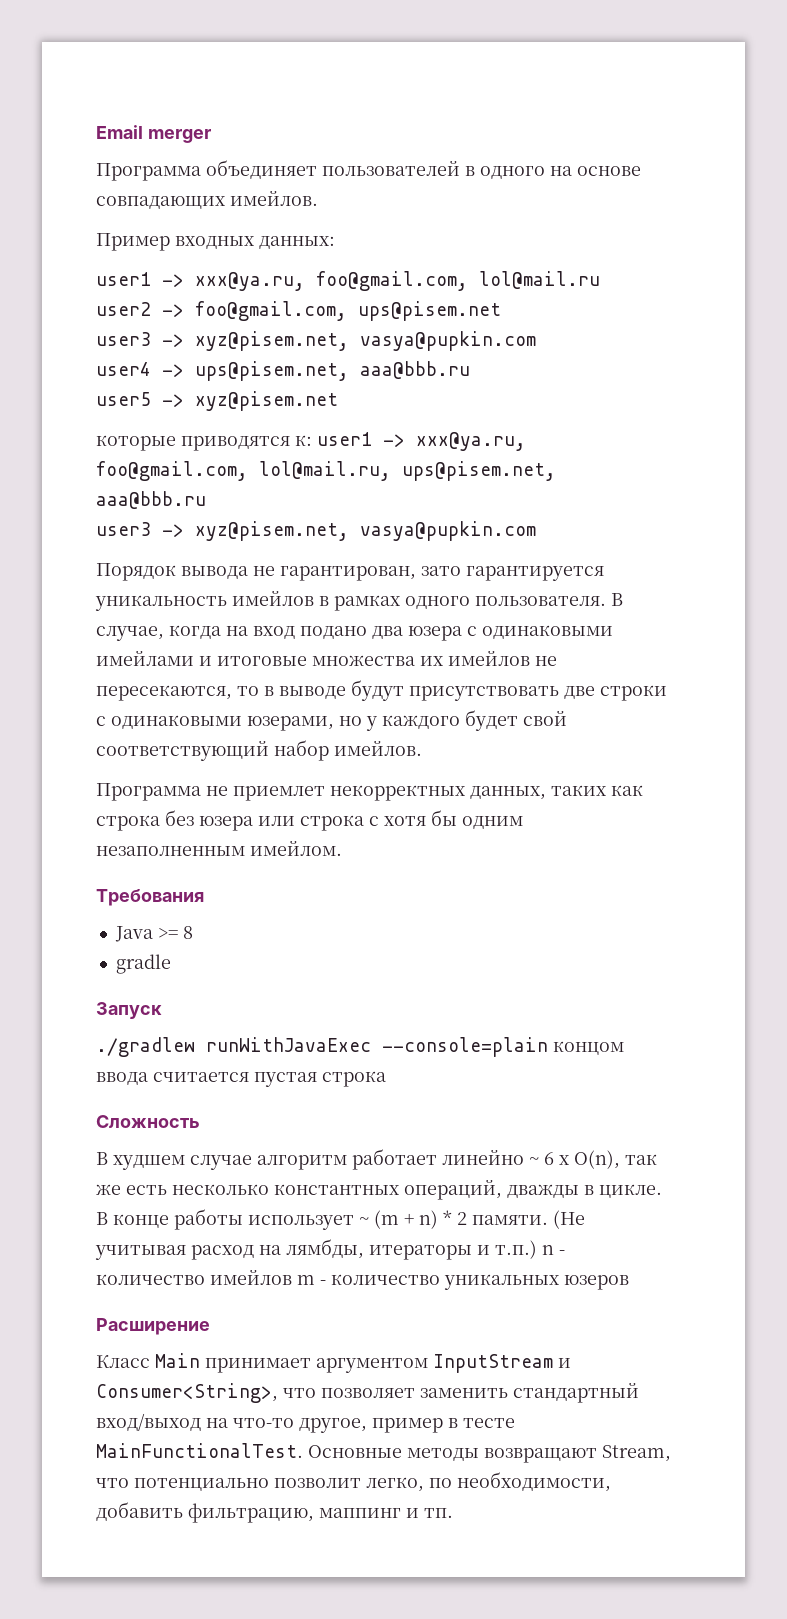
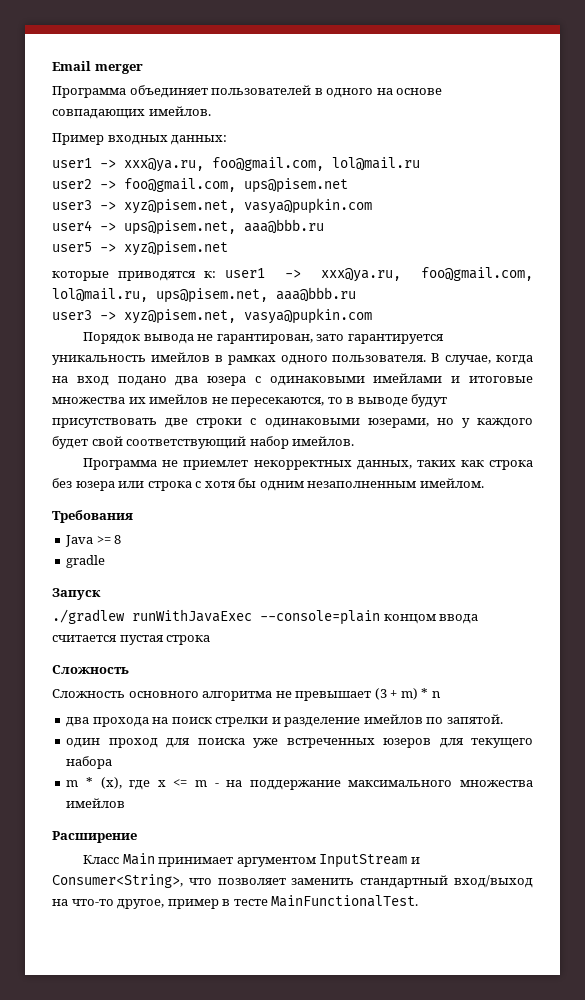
[96,1149,657,1170] [96,1180,662,1200] [96,1209,585,1230] [95,1239,565,1260] [96,1270,629,1290] В худшем случае алгоритм работает линейно ~ 6 x O(n), так же есть несколько константных операций, дважды в цикле. В конце работы использует ~ (m + n) * 2 памяти. (Не учитывая расход на лямбды, итераторы и т.п.) n - количество имейлов m - количество уникальных юзеров -> [52,688,441,701] [66,714,503,727] [66,738,533,748] [66,756,113,769] [66,777,533,790] [66,798,126,808] Сложность основного алгоритма не превышает (3 + m) * n // два прохода на поиск стрелки и разделение имейлов по запятой. // один проход для поиска уже встреченных юзеров для текущего набора // m * (x), где x <= m - на поддержание максимального множества имейлов
[308,1445,671,1463] [96,1472,611,1492] [96,1502,453,1523] Основные методы возвращают Stream, что потенциально позволит легко, по необходимости, добавить фильтрацию, маппинг и тп. -> (419, 901) none

